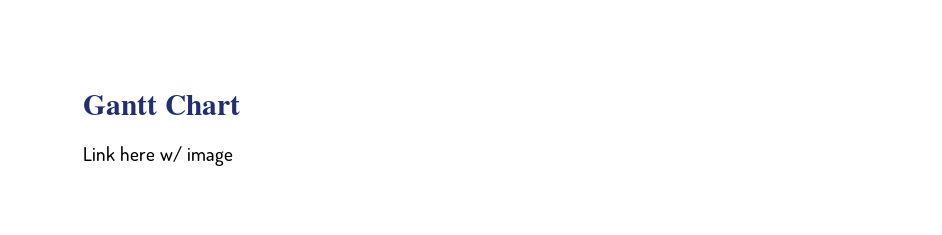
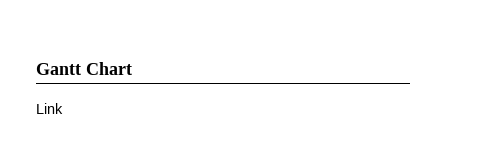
[120,146,234,166] here w/ image -> (63, 108) none

